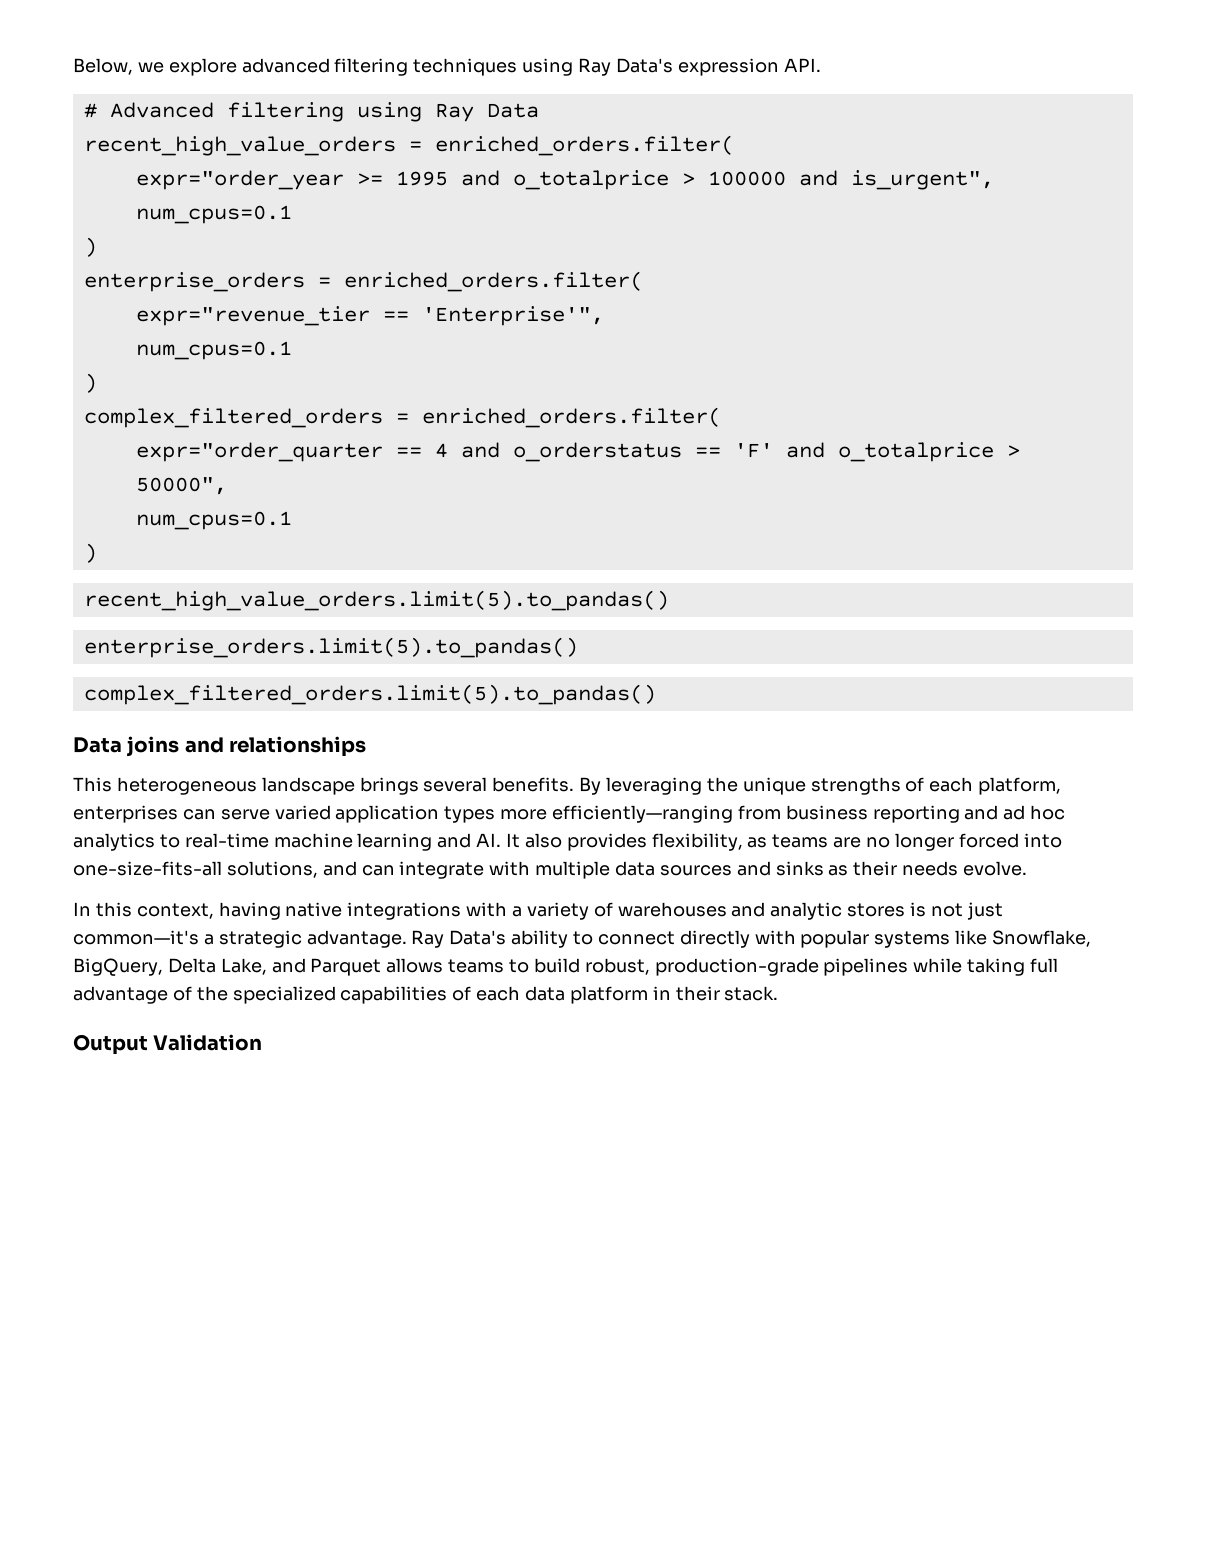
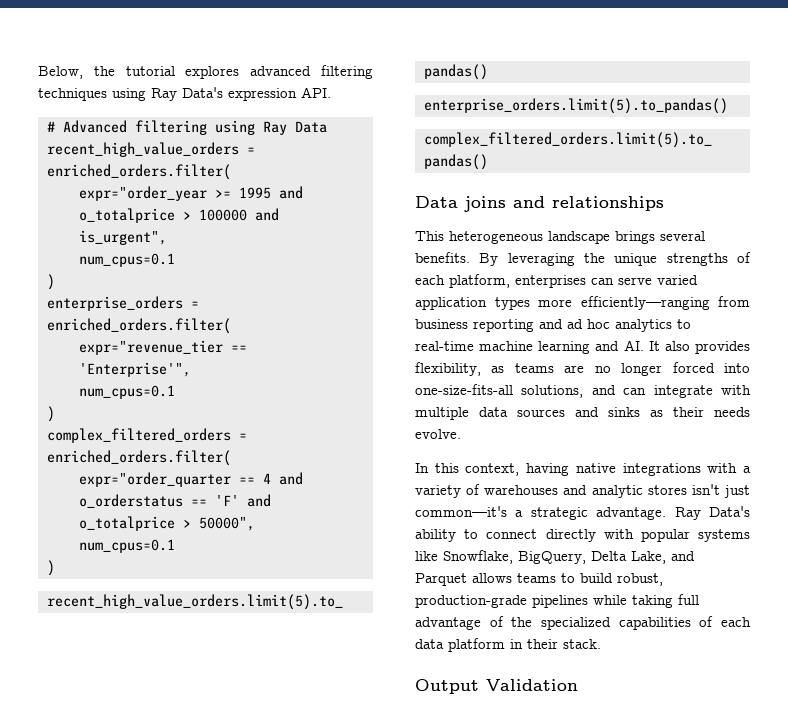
[137,58,237,76] we explore -> [93,66,240,79] the tutorial explores
[910,902,963,917] is not -> [691,484,720,495] isn't

